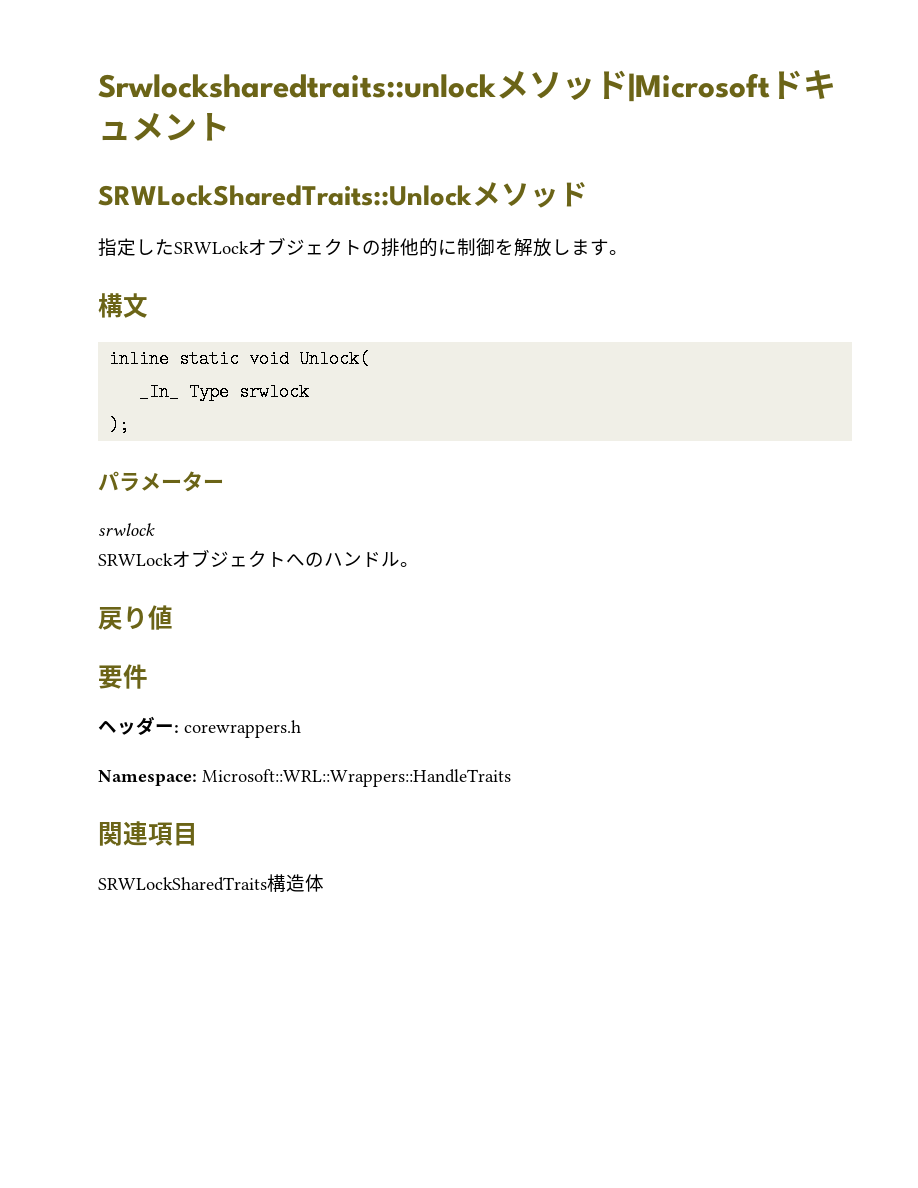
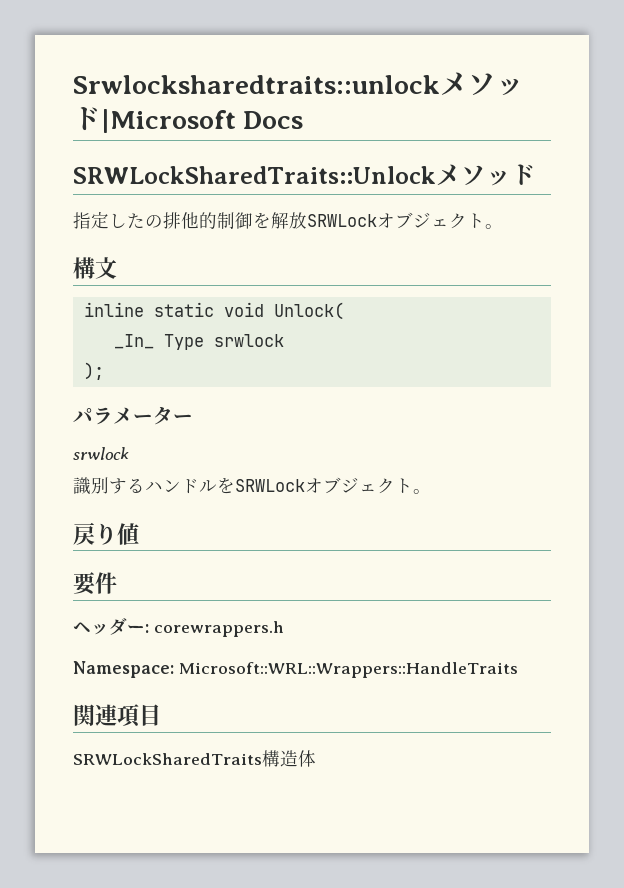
[770,70,836,99] [98,113,230,141] ドキュメント -> [243,111,304,129] Docs
[174,237,609,257] SRWLockオブジェクトの排他的に制御を解放します -> [145,212,485,229] の排他的制御を解放SRWLockオブジェクト
[98,549,400,568] SRWLockオブジェクトへのハンドル -> [73,477,413,495] 識別するハンドルをSRWLockオブジェクト

